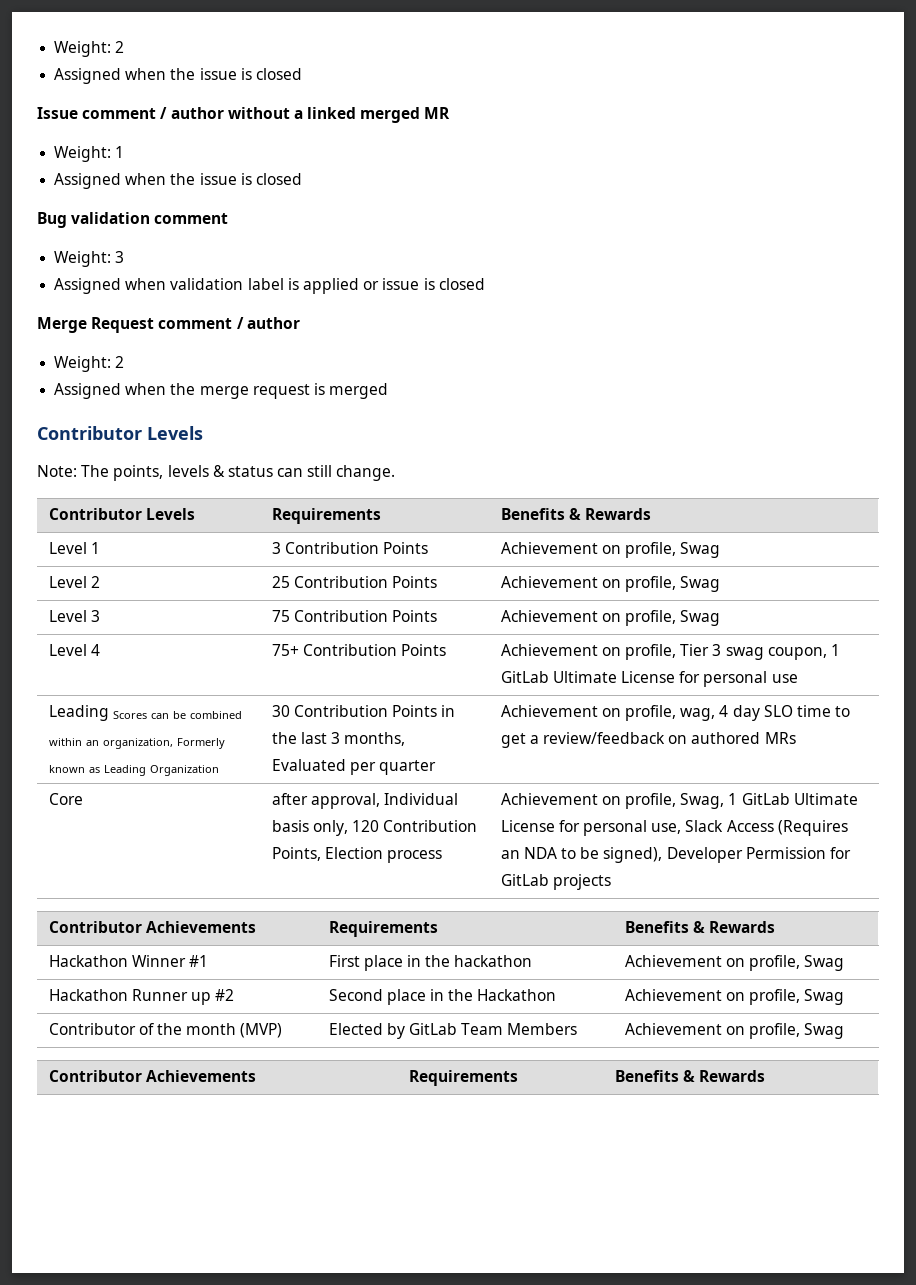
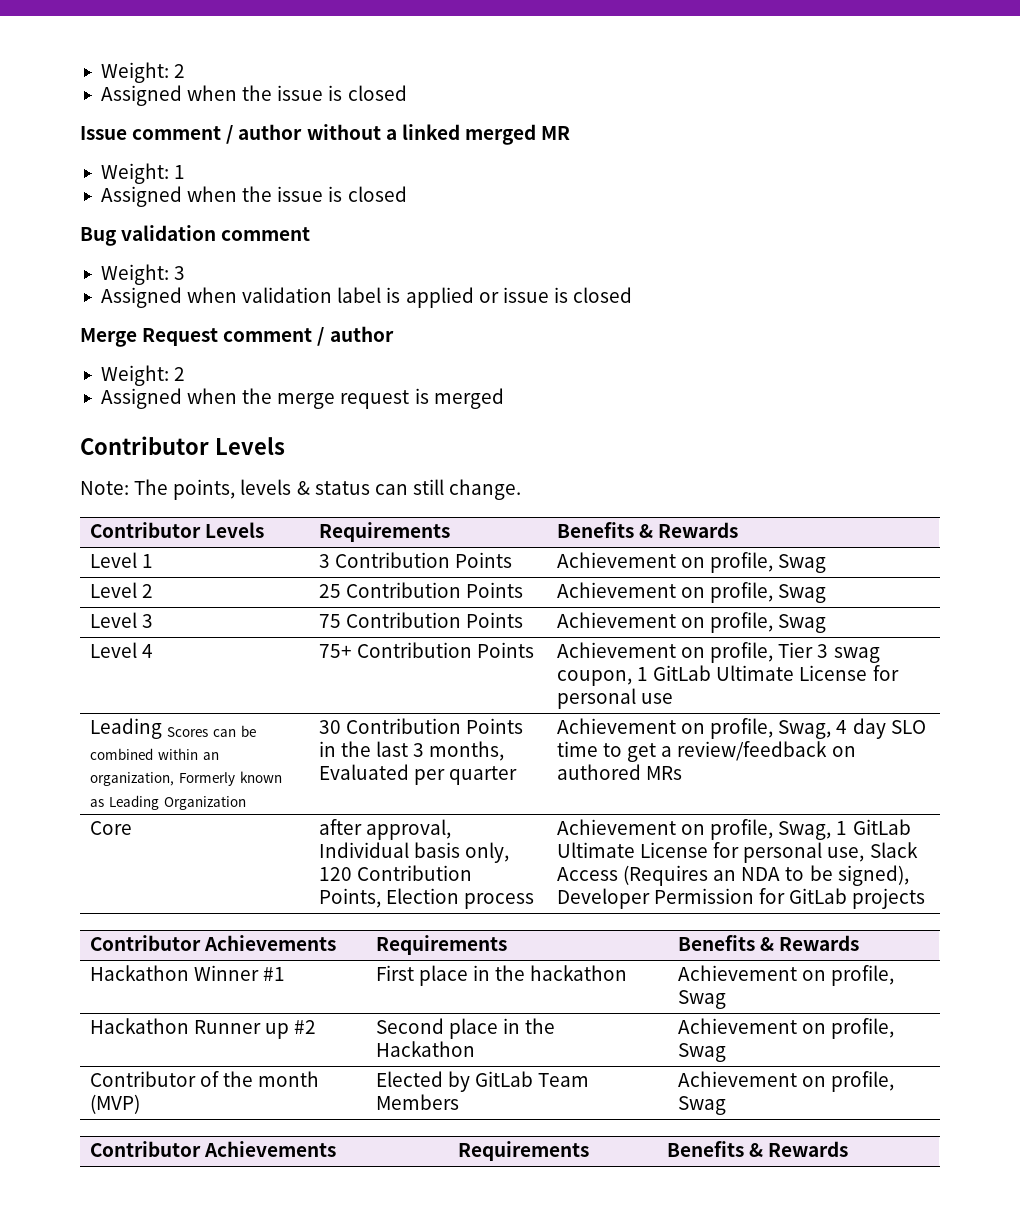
[680,708,716,721] wag, -> [778,720,832,739] Swag,

